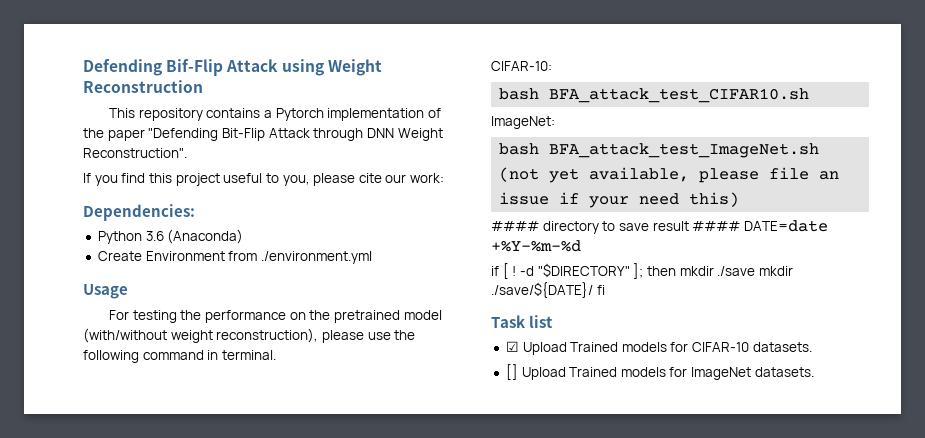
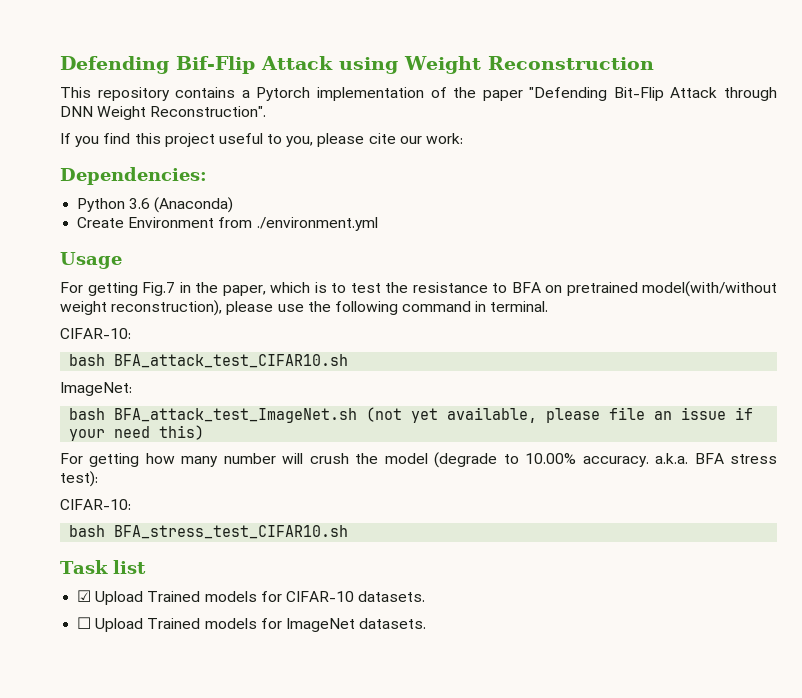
[132,310,442,323] [83,328,167,343] testing the performance on the pretrained model (with/without -> [87,281,777,297] getting Fig.7 in the paper, which is to test the resistance to BFA on pretrained model(with/without
[491,220,828,234] [491,240,581,252] [491,263,793,279] [491,282,605,298] #### directory to save result #### DATE=date +%Y-%m-%d // if [ ! -d "$DIRECTORY" ]; then mkdir ./save mkdir ./save/${DATE}/ fi -> [60,452,777,468] [60,471,98,487] [60,499,131,510] [69,525,349,539] For getting how many number will crush the model (degrade to 10.00% accuracy. a.k.a. BFA stress test): // CIFAR-10: // bash BFA_stress_test_CIFAR10.sh
[505,364,518,380] [] -> [77,617,92,629] ☐

